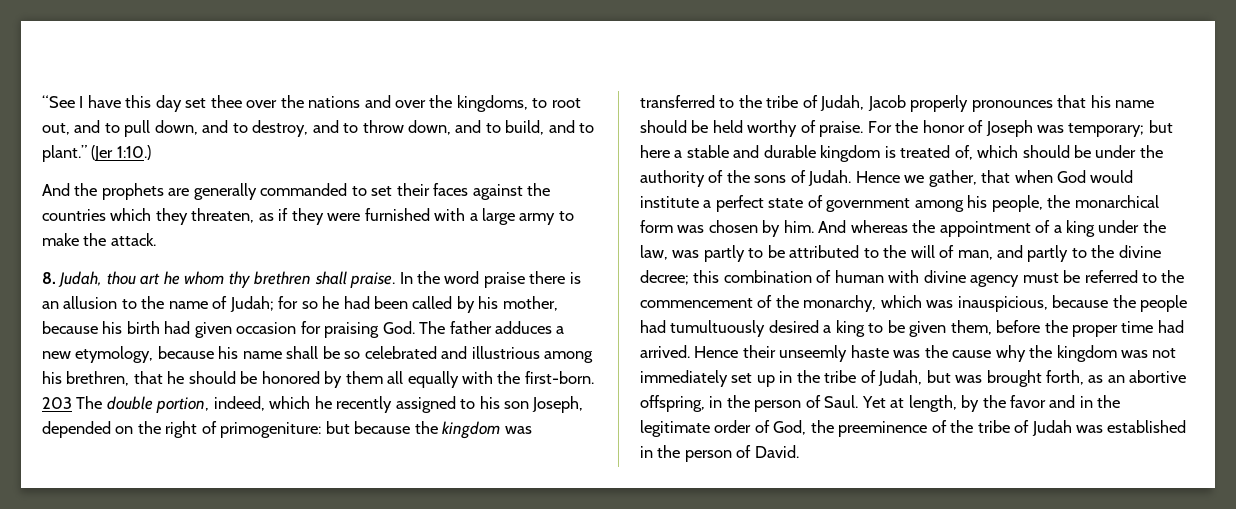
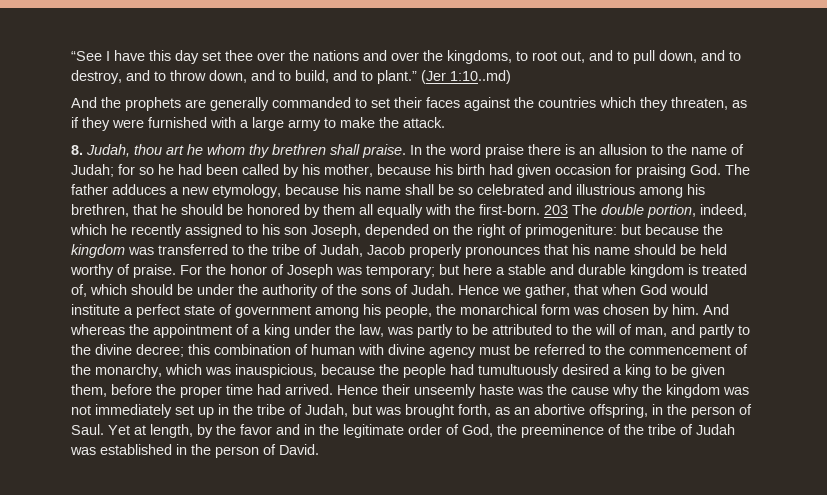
[116,145,151,160] 1:10.) -> [450,70,511,84] 1:10..md)

